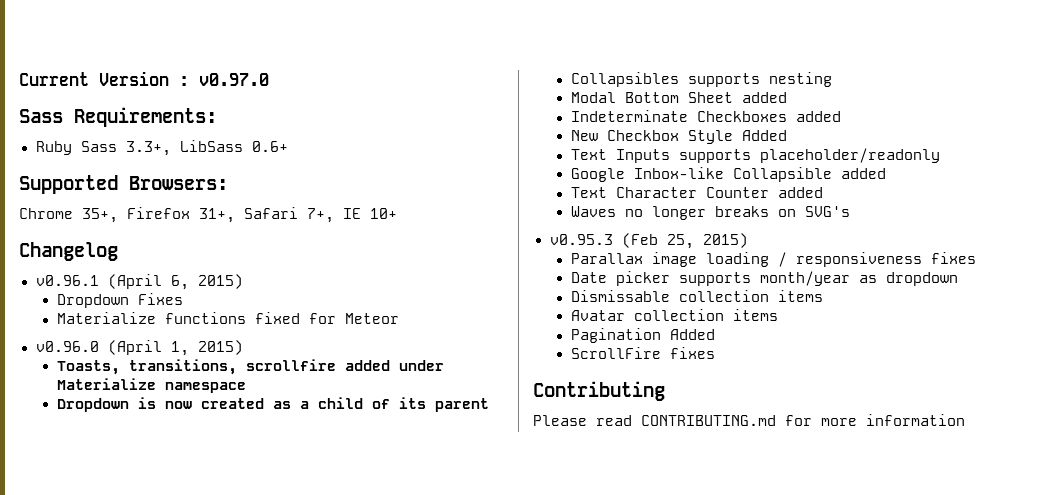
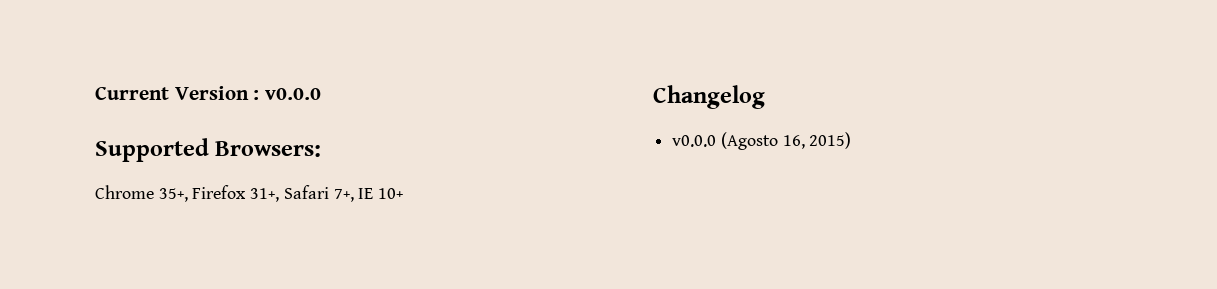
[199,73,269,86] [19,107,217,127] [35,140,288,156] v0.97.0 // Sass Requirements: // Ruby Sass 3.3+, LibSass 0.6+ -> [264,88,321,100] v0.0.0
[35,274,243,290] [56,293,183,308] [56,312,399,324] [35,340,243,356] [56,359,444,375] [56,378,246,393] [56,397,489,412] [570,72,832,87] [570,92,787,103] [570,110,841,122] [570,130,787,144] [570,148,940,163] [570,167,886,182] [570,187,823,198] [570,206,850,220] [549,233,748,249] [570,252,976,267] [570,271,958,286] [570,290,823,302] [570,309,778,321] [570,328,715,343] [570,347,715,359] [533,381,665,401] [533,414,965,426] v0.96.1 (April 6, 2015) // Dropdown Fixes // Materialize functions fixed for Meteor // v0.96.0 (April 1, 2015) // Toasts, transitions, scrollfire added under Materialize namespace // Dropdown is now created as a child of its parent // Collapsibles supports nesting // Modal Bottom Sheet added // Indeterminate Checkboxes added // New Checkbox Style Added // Text Inputs supports placeholder/readonly // Google Inbox-like Collapsible added // Text Character Counter added // Waves no longer breaks on SVG's // v0.95.3 (Feb 25, 2015) // Parallax image loading / responsiveness fixes // Date picker supports month/year as dropdown // Dismissable collection items // Avatar collection items // Pagination Added // ScrollFire fixes // Contributing // Please read CONTRIBUTING.md for more information -> [672,132,852,150] v0.0.0 (Agosto 16, 2015)

